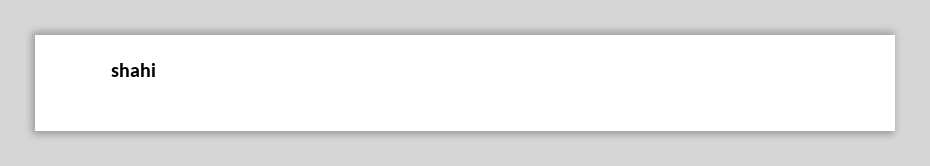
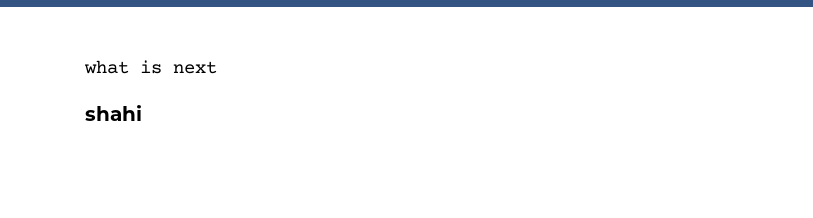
(111, 70) none -> [84,60,217,74] what is next //

